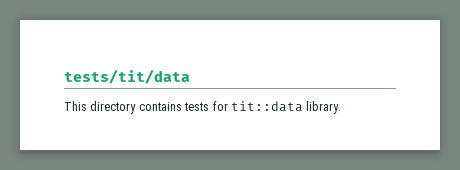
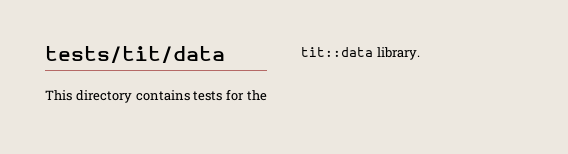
(228, 106) none -> [247,90,267,101] the

